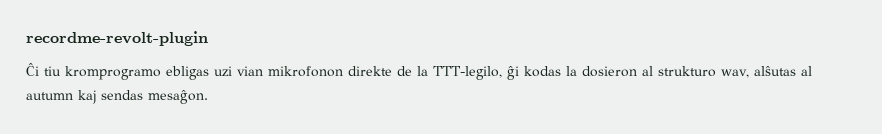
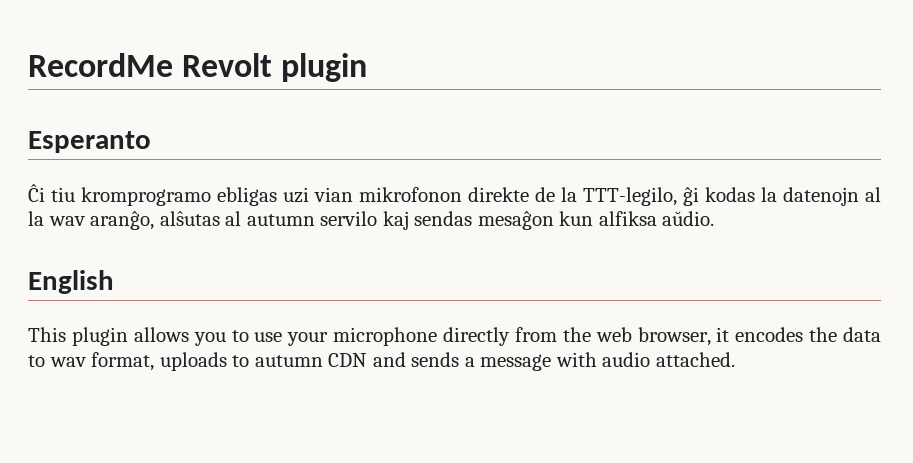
[26,31,208,46] recordme-revolt-plugin -> [28,53,368,82] [28,131,151,153] RecordMe Revolt plugin // Esperanto
[582,66,749,78] dosieron al strukturo wav, -> [783,187,881,206] [28,211,155,230] datenojn al la wav aranĝo,
(73, 96) none -> [320,211,378,226] servilo
[148,90,208,104] mesaĝon. -> [477,211,715,230] [28,270,114,294] [28,327,881,346] [28,352,735,371] mesaĝon kun alfiksa aŭdio. // English // This plugin allows you to use your microphone directly from the web browser, it encodes the data to wav format, uploads to autumn CDN and sends a message with audio attached.

